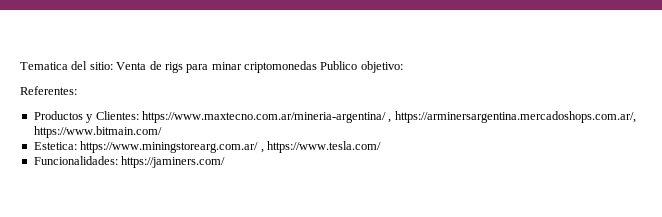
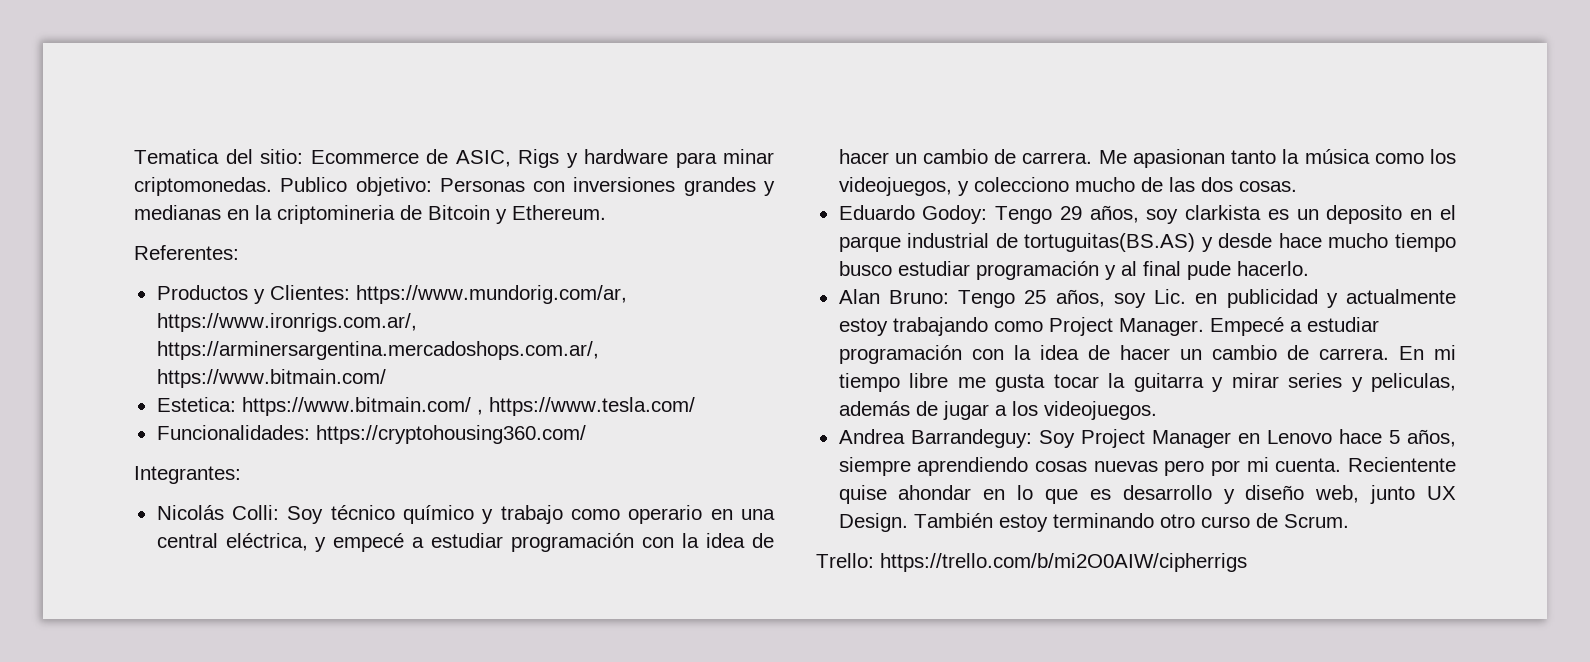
[116,61,183,73] Venta de rigs -> [310,149,668,168] Ecommerce de ASIC, Rigs y hardware
[244,61,317,73] criptomonedas -> [134,177,272,196] criptomonedas.
(403, 67) none -> [439,177,775,196] [134,205,606,224] Personas con inversiones grandes y medianas en la criptomineria de Bitcoin y Ethereum.
[141,111,392,123] https://www.maxtecno.com.ar/mineria-argentina/ , -> [355,285,627,304] [156,313,417,332] https://www.mundorig.com/ar, https://www.ironrigs.com.ar/,
[80,141,259,153] https://www.miningstorearg.com.ar/ -> [241,397,471,416] https://www.bitmain.com/
[121,156,226,168] https://jaminers.com/ -> [315,425,586,444] [134,466,241,484] [156,505,776,524] [156,533,775,552] [838,149,1457,168] [838,177,1297,196] [838,205,1456,224] [838,233,1456,252] [838,261,1309,280] [838,289,1456,308] [838,317,1379,336] [838,345,1456,364] [838,373,1456,392] [838,401,1157,420] [838,429,1456,448] [838,457,1456,476] [838,485,1456,504] [838,513,1349,532] [816,553,1247,572] https://cryptohousing360.com/ // Integrantes: // Nicolás Colli: Soy técnico químico y trabajo como operario en una central eléctrica, y empecé a estudiar programación con la idea de hacer un cambio de carrera. Me apasionan tanto la música como los videojuegos, y colecciono mucho de las dos cosas. // Eduardo Godoy: Tengo 29 años, soy clarkista es un deposito en el parque industrial de tortuguitas(BS.AS) y desde hace mucho tiempo busco estudiar programación y al final pude hacerlo. // Alan Bruno: Tengo 25 años, soy Lic. en publicidad y actualmente estoy trabajando como Project Manager. Empecé a estudiar programación con la idea de hacer un cambio de carrera. En mi tiempo libre me gusta tocar la guitarra y mirar series y peliculas, además de jugar a los videojuegos. // Andrea Barrandeguy: Soy Project Manager en Lenovo hace 5 años, siempre aprendiendo cosas nuevas pero por mi cuenta. Recientente quise ahondar en lo que es desarrollo y diseño web, junto UX Design. También estoy terminando otro curso de Scrum. // Trello: https://trello.com/b/mi2O0AIW/cipherrigs

